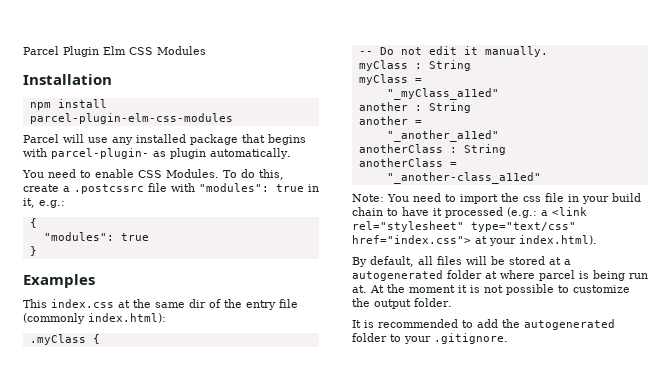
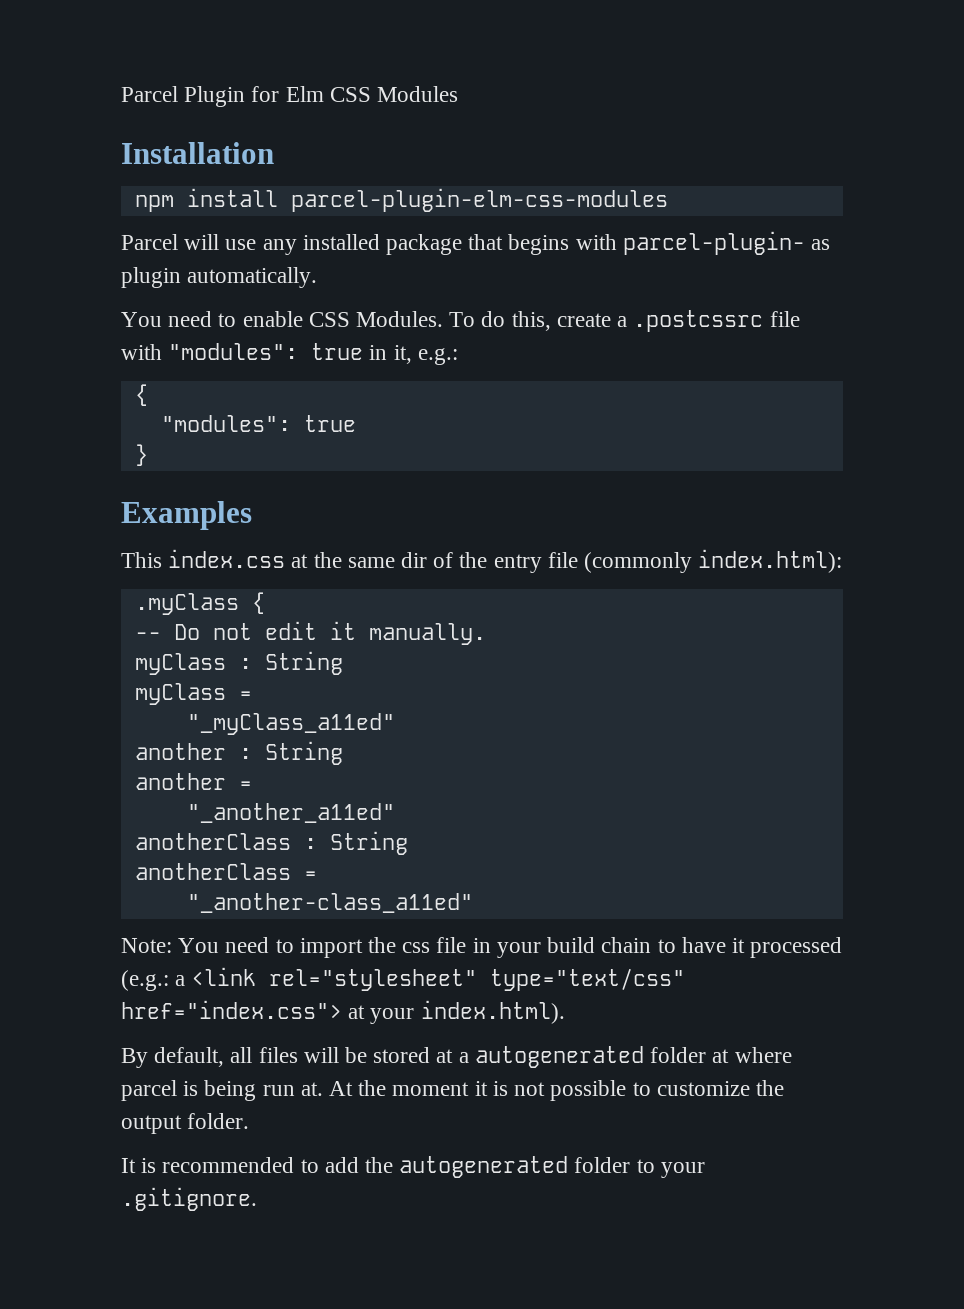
(99, 51) none -> [251,86,280,102] for

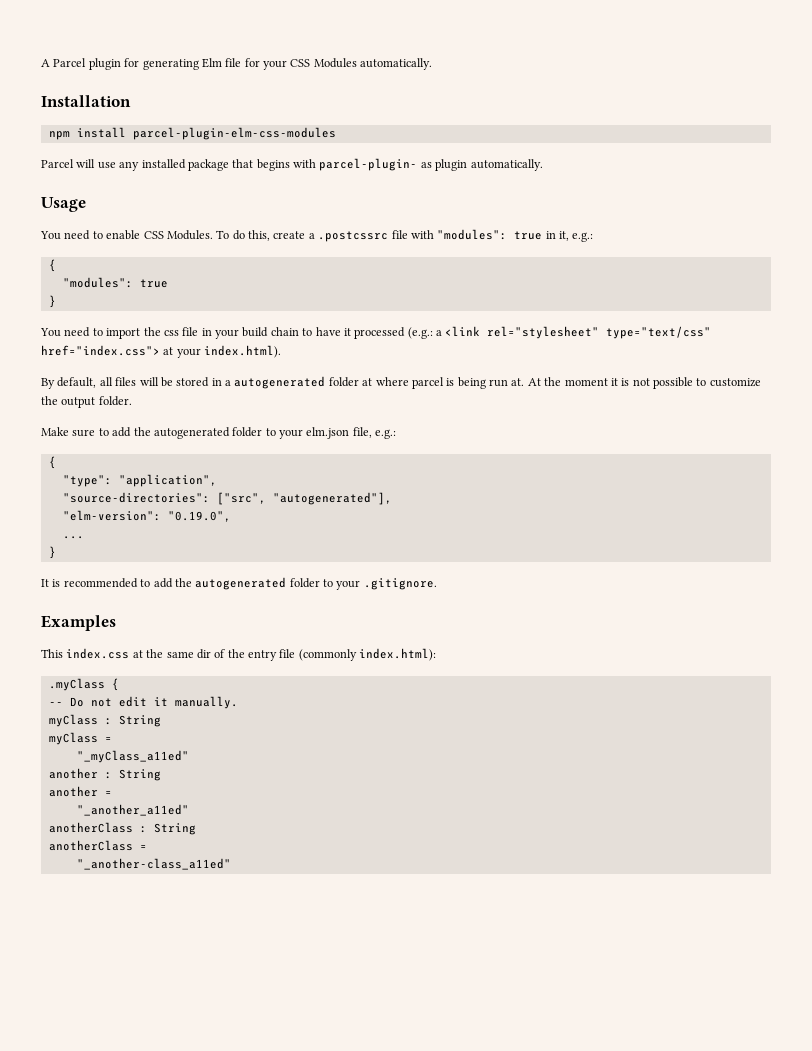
[121,86,324,107] Parcel Plugin for Elm -> [41,58,287,70] A Parcel plugin for generating Elm file for your
(459, 94) none -> [360,58,433,70] automatically.
(318, 277) none -> [41,197,86,212] // Usage
(148, 455) none -> [40,326,712,339] [41,345,282,358] [41,376,761,389] [41,396,132,408] [41,427,397,439] [48,456,56,469] [62,474,217,487] [62,492,392,505] [62,510,231,522] [62,536,84,539] [48,546,56,559] [41,577,437,590] // You need to import the css file in your build chain to have it processed (e.g.: a <link rel="stylesheet" type="text/css" href="index.css"> at your index.html). // By default, all files will be stored in a autogenerated folder at where parcel is being run at. At the moment it is not possible to customize the output folder. // Make sure to add the autogenerated folder to your elm.json file, e.g.: // { // "type": "application", // "source-directories": ["src", "autogenerated"], // "elm-version": "0.19.0", // ... // } // It is recommended to add the autogenerated folder to your .gitignore.
[121,937,843,958] [121,967,686,991] [121,1000,565,1024] [121,1046,792,1068] [121,1080,784,1101] [121,1113,250,1134] [121,1156,705,1178] [121,1187,257,1211] // Note: You need to import the css file in your build chain to have it processed (e.g.: a <link rel="stylesheet" type="text/css" href="index.css"> at your index.html). // By default, all files will be stored at a autogenerated folder at where parcel is being run at. At the moment it is not possible to customize the output folder. // It is recommended to add the autogenerated folder to your .gitignore. -> (231, 864) none

